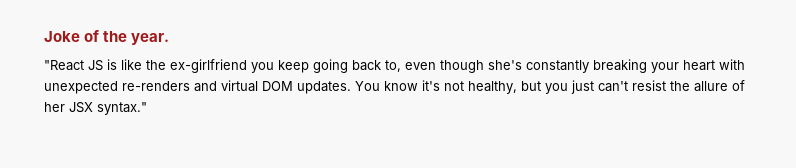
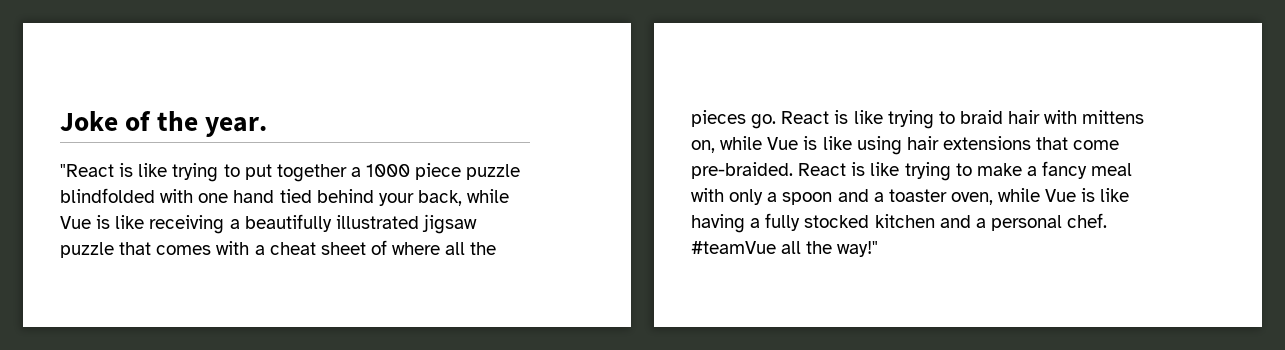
[88,59,745,73] [44,80,745,94] [44,102,147,115] JS is like the ex-girlfriend you keep going back to, even though she's constantly breaking your heart with unexpected re-renders and virtual DOM updates. You know it's not healthy, but you just can't resist the allure of her JSX syntax." -> [119,163,521,182] [60,188,510,206] [60,214,477,234] [60,240,497,258] [691,110,1145,129] [691,136,1120,155] [691,161,1133,181] [691,188,1130,205] [691,213,1108,233] [691,241,879,257] is like trying to put together a 1000 piece puzzle blindfolded with one hand tied behind your back, while Vue is like receiving a beautifully illustrated jigsaw puzzle that comes with a cheat sheet of where all the pieces go. React is like trying to braid hair with mittens on, while Vue is like using hair extensions that come pre-braided. React is like trying to make a fancy meal with only a spoon and a toaster oven, while Vue is like having a fully stocked kitchen and a personal chef. #teamVue all the way!"

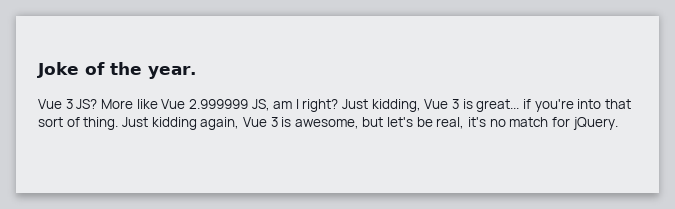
[60,163,521,182] [60,188,510,206] [60,214,477,234] [60,240,497,258] [691,110,1145,129] [691,136,1120,155] [691,161,1133,181] [691,188,1130,205] [691,213,1108,233] [691,241,879,257] "React is like trying to put together a 1000 piece puzzle blindfolded with one hand tied behind your back, while Vue is like receiving a beautifully illustrated jigsaw puzzle that comes with a cheat sheet of where all the pieces go. React is like trying to braid hair with mittens on, while Vue is like using hair extensions that come pre-braided. React is like trying to make a fancy meal with only a spoon and a toaster oven, while Vue is like having a fully stocked kitchen and a personal chef. #teamVue all the way!" -> [38,99,631,112] [38,117,618,130] Vue 3 JS? More like Vue 2.999999 JS, am I right? Just kidding, Vue 3 is great... if you're into that sort of thing. Just kidding again, Vue 3 is awesome, but let's be real, it's no match for jQuery.

